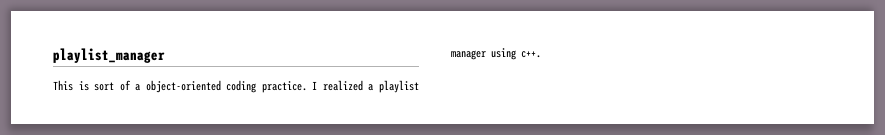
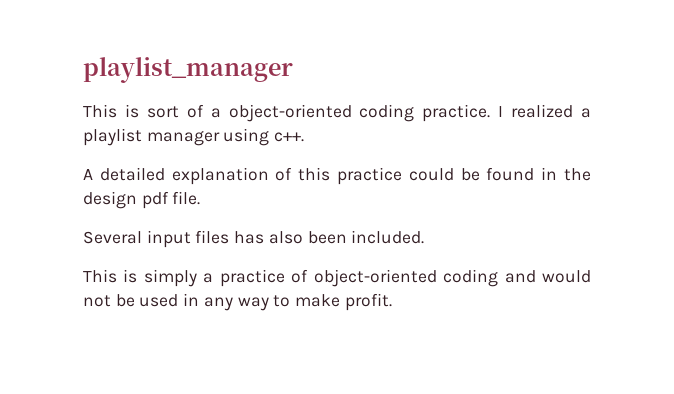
(541, 54) none -> [83,167,591,185] [83,191,201,209] [83,230,425,248] [83,269,592,287] [83,293,392,311] // A detailed explanation of this practice could be found in the design pdf file. // Several input files has also been included. // This is simply a practice of object-oriented coding and would not be used in any way to make profit.

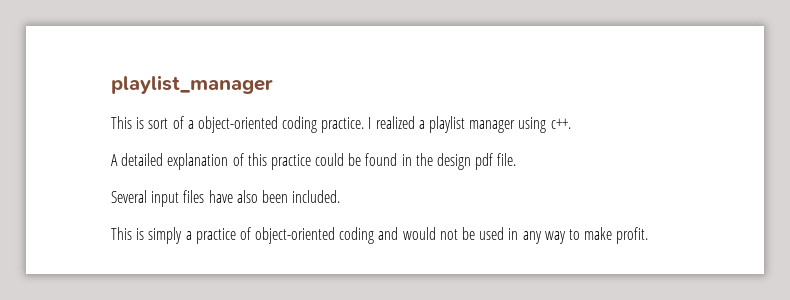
[234,231,265,244] has -> [208,190,233,203] have

